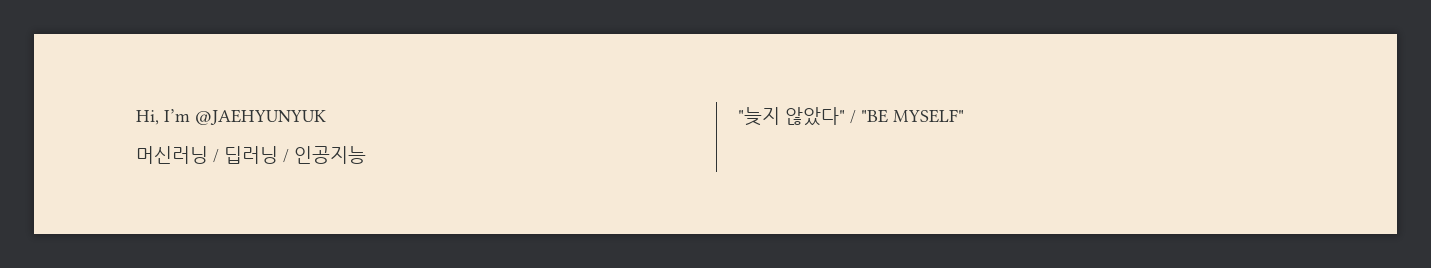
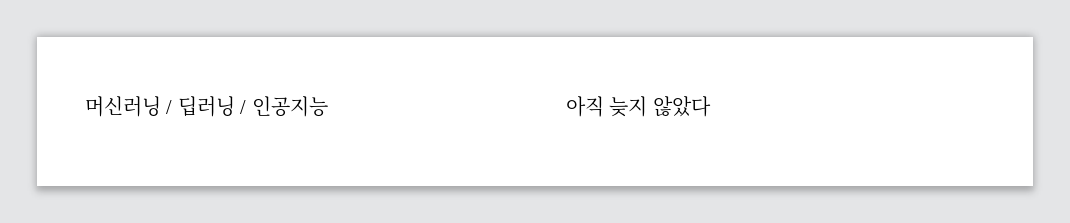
[136,109,326,125] Hi, I’m @JAEHYUNYUK // -> (85, 106) none
[738,107,964,126] "늦지 않았다" / "BE MYSELF" -> [566,96,711,117] 아직 늦지 않았다

